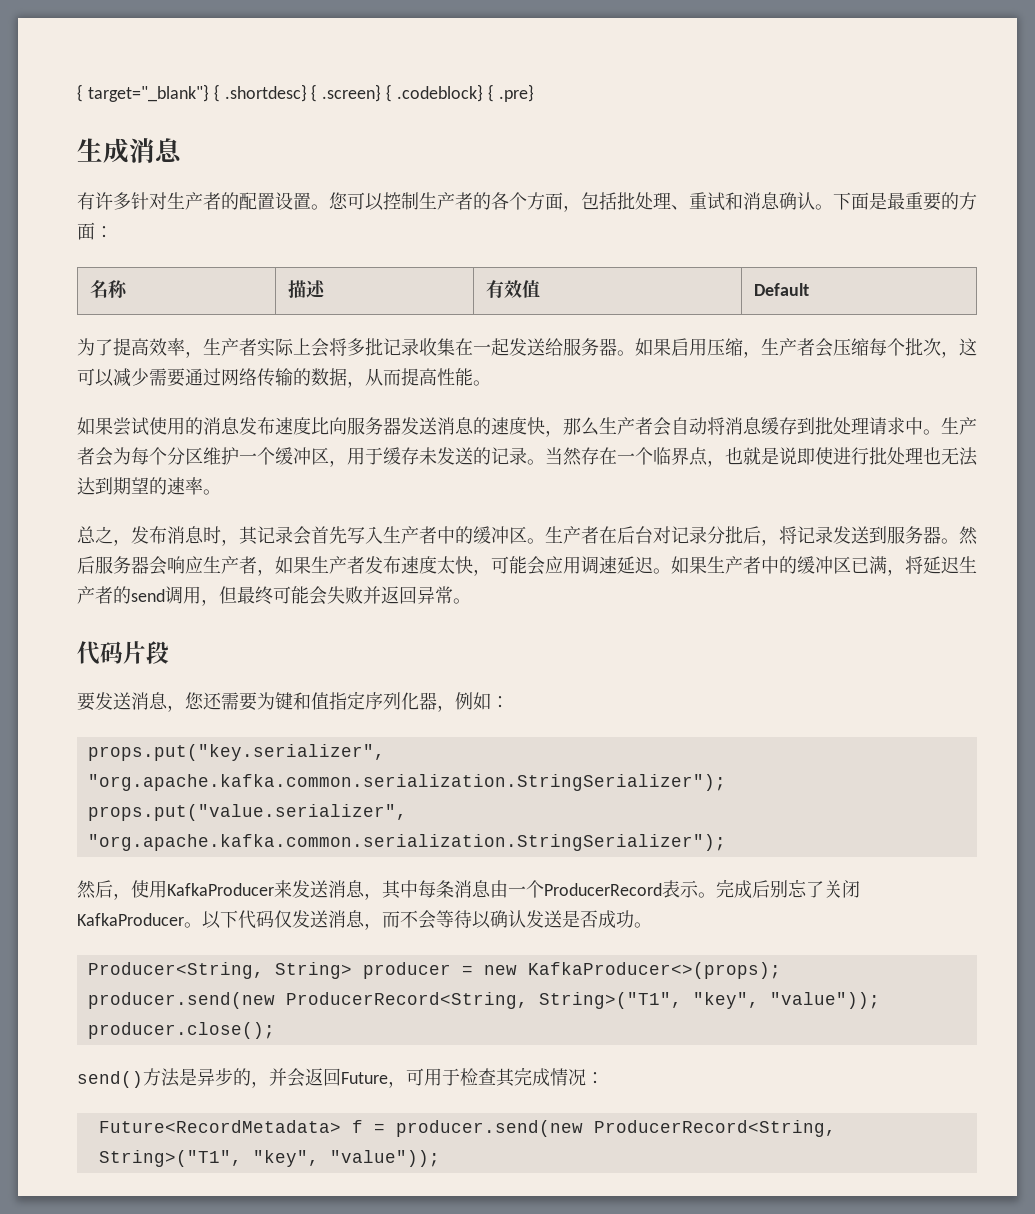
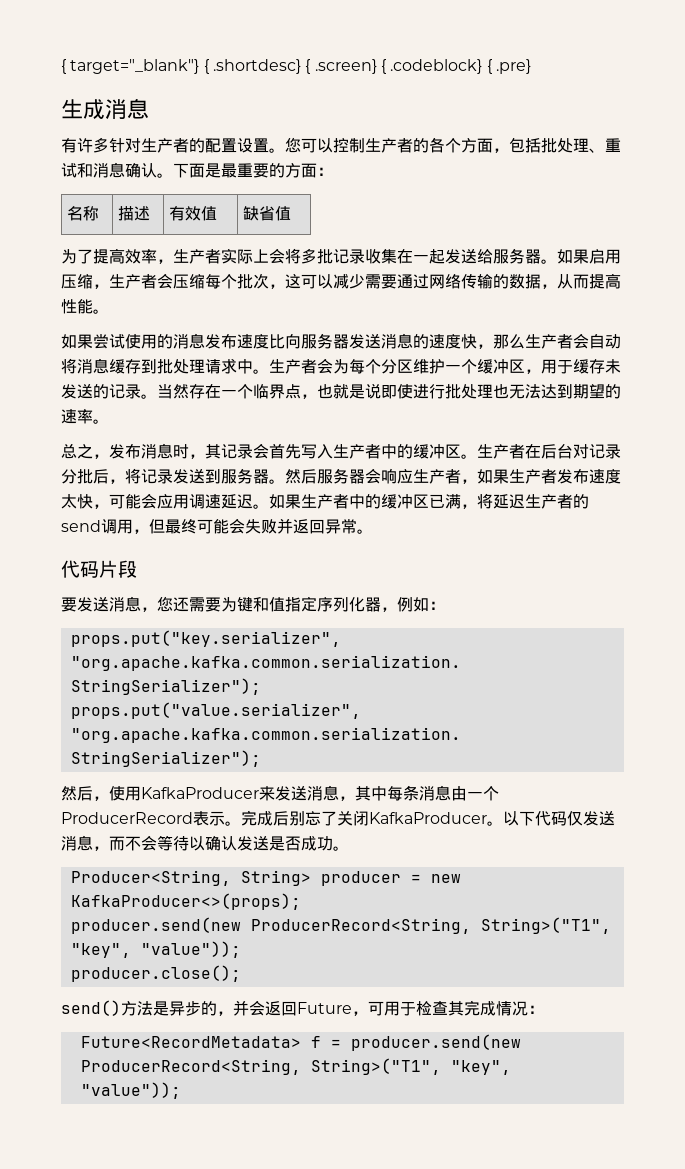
[753,283,809,296] Default -> [243,206,292,221] 缺省值

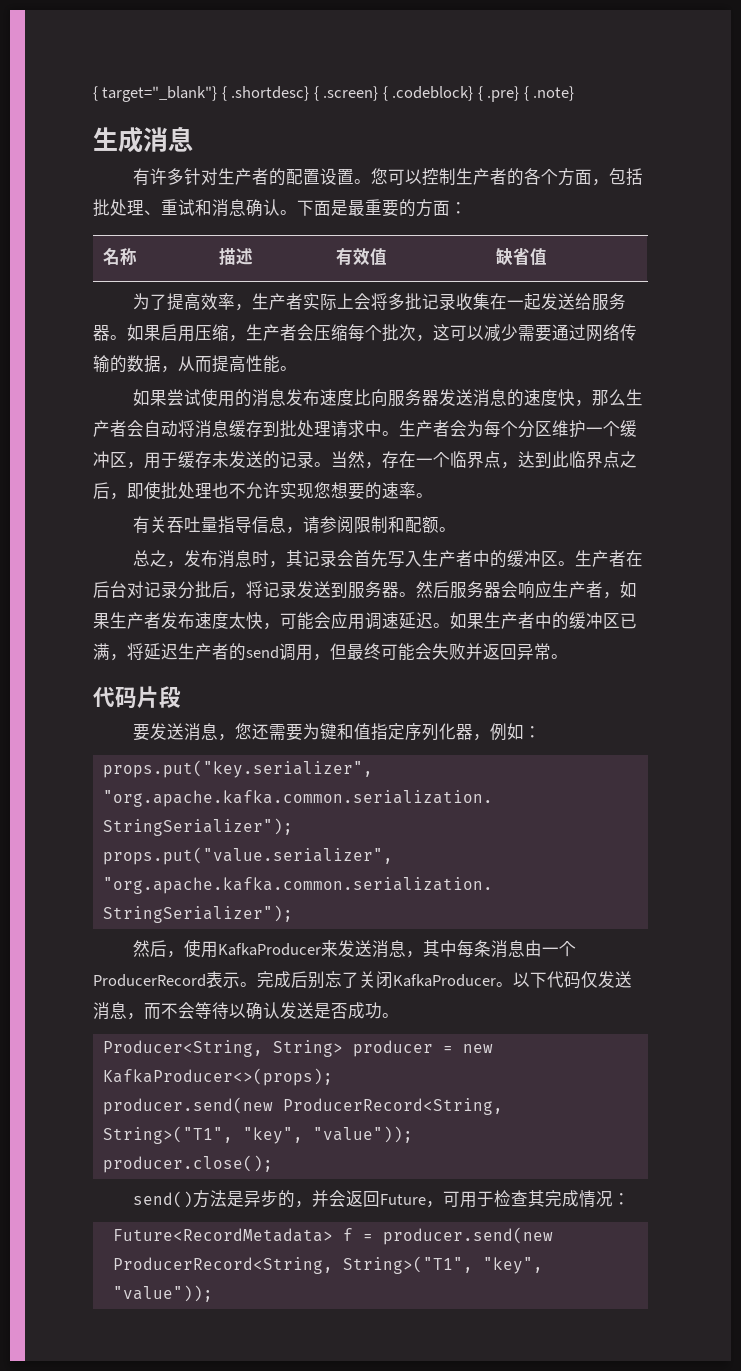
(531, 66) none -> [523,86,575,101] { .note}
(189, 391) none -> [365,462,382,469] ，
[317,383,621,399] [61,409,93,424] 也就是说即使进行批处理也无法达到期望的速率 -> [518,451,637,468] [93,482,433,500] [132,516,439,534] 达到此临界点之后，即使批处理也不允许实现您想要的速率。 // 有关吞吐量指导信息，请参阅限制和配额

